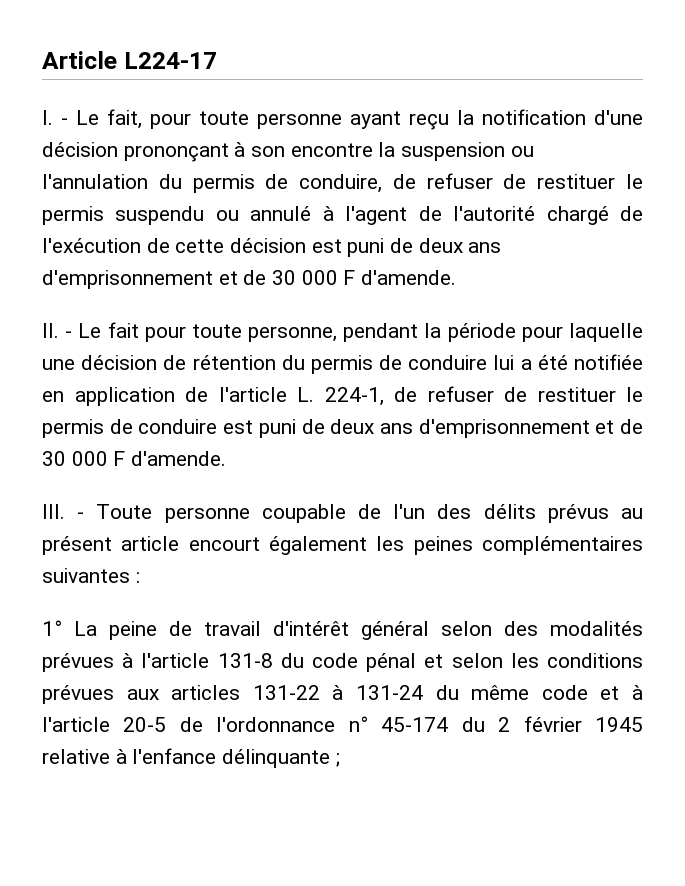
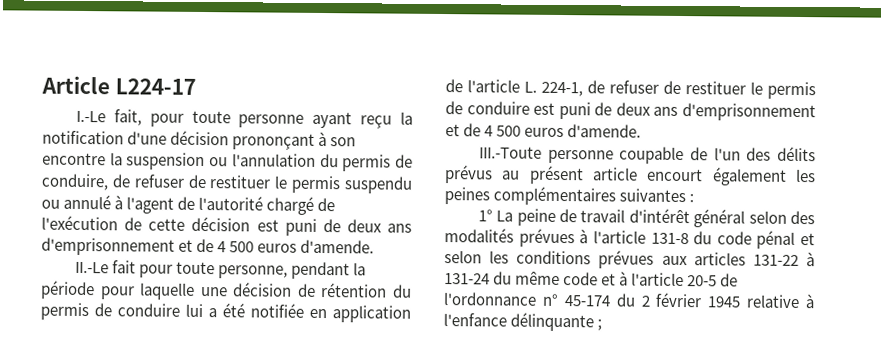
[42,110,99,125] I. - Le -> [75,110,106,123] I.-Le
[272,270,457,285] [42,323,102,338] 30 000 F d'amende. // II. - Le -> [217,239,375,254] [74,261,109,274] 4 500 euros d'amende. // II.-Le
[42,451,227,466] [42,504,153,519] 30 000 F d'amende. // III. - Toute -> [484,124,642,138] [478,146,542,159] 4 500 euros d'amende. // III.-Toute

